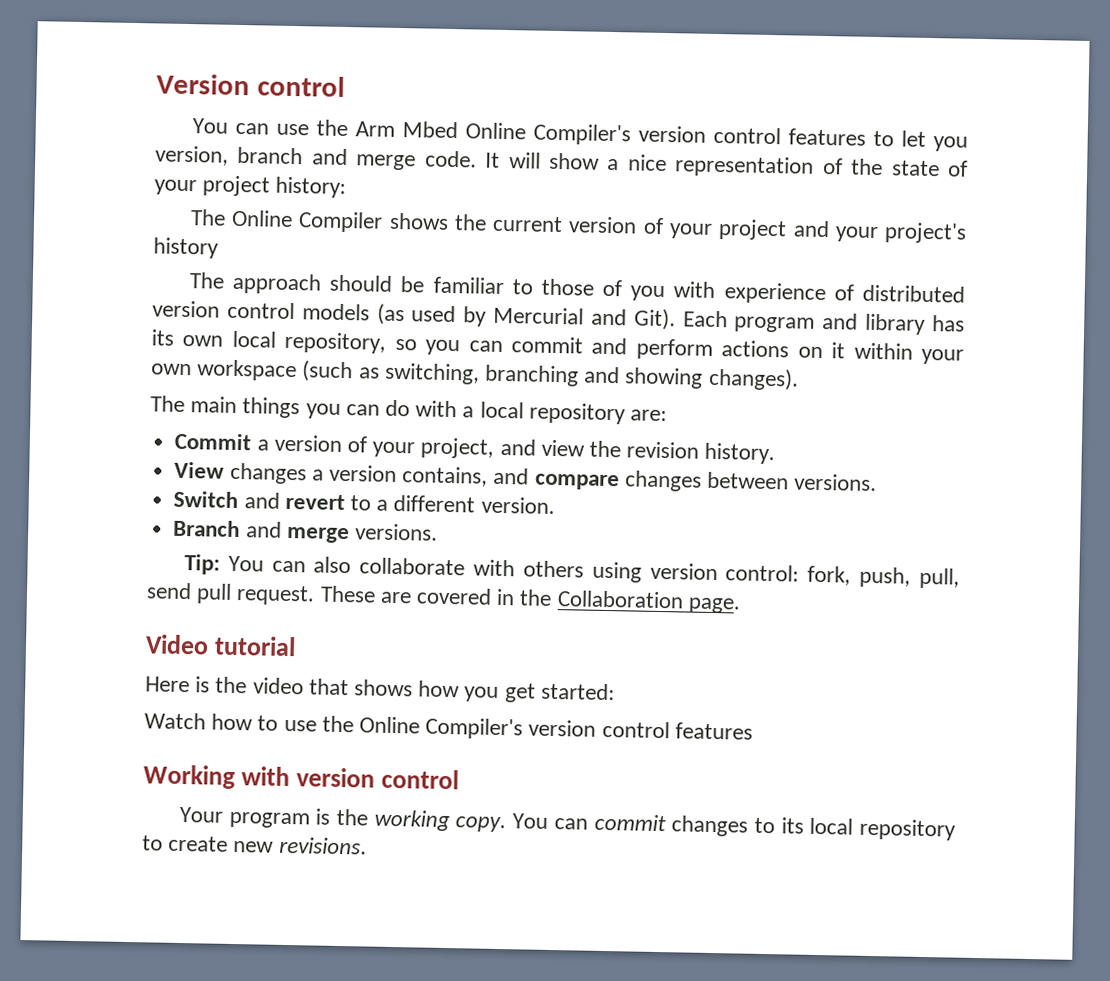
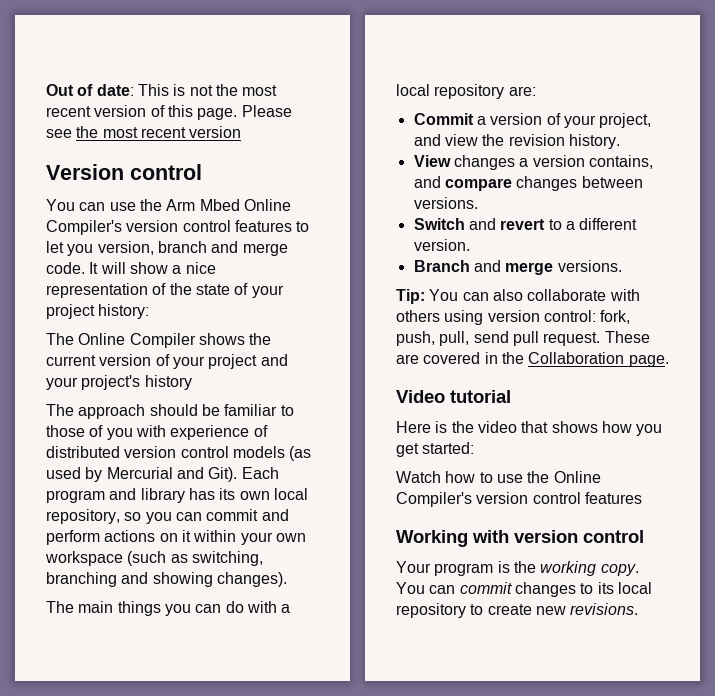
(156, 84) none -> [46,84,278,96] [46,105,292,120] [46,126,242,138] Out of date: This is not the most recent version of this page. Please see the most recent version //

